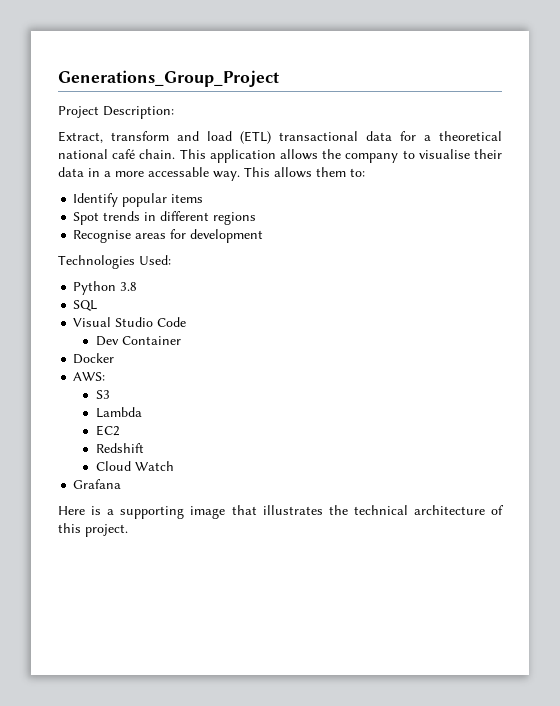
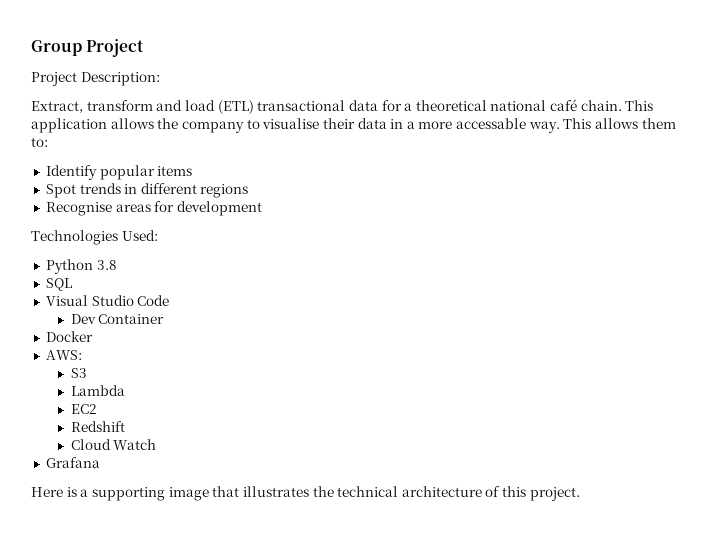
[58,70,279,87] Generations_Group_Project -> [31,39,145,57] Group Project

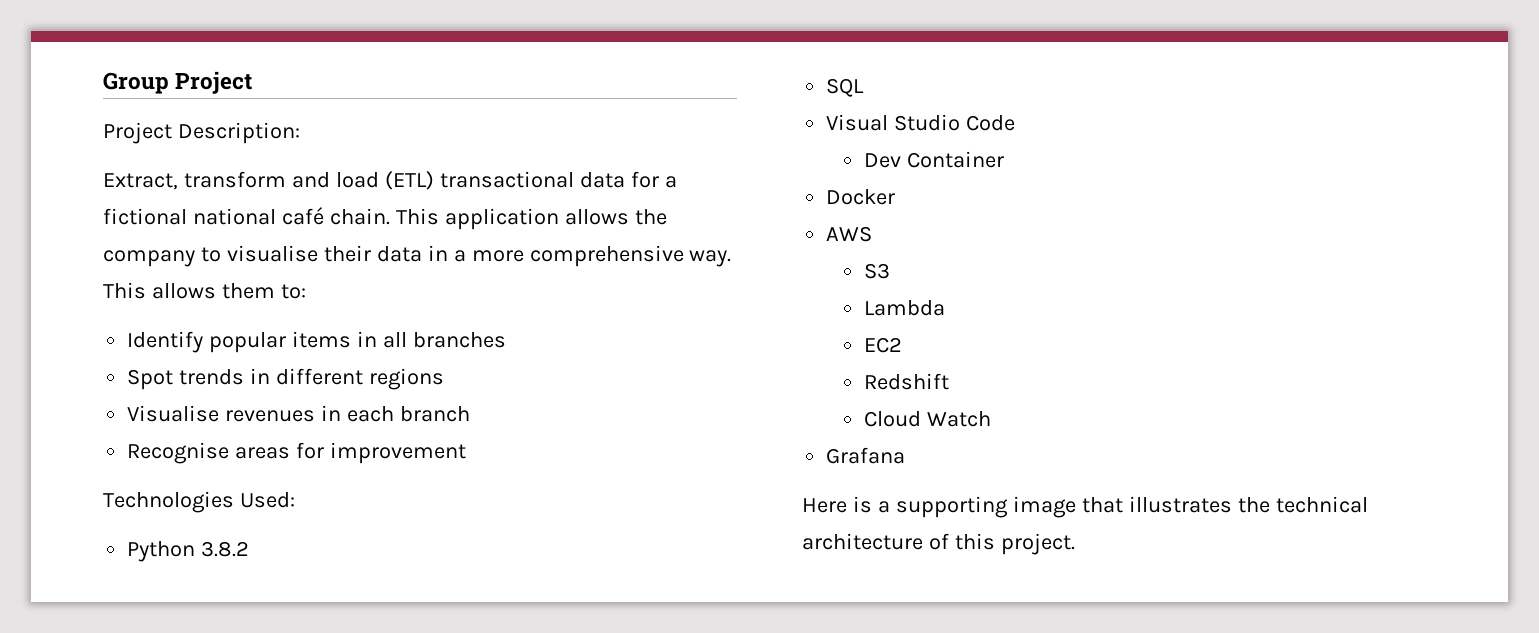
[415,100,487,111] theoretical -> [103,208,187,225] fictional
[456,118,527,129] accessable -> [529,245,684,267] comprehensive
(193, 171) none -> [357,331,506,348] in all branches
(249, 191) none -> [127,405,470,422] // Visualise revenues in each branch
[176,201,262,216] development -> [330,442,467,464] improvement
[96,260,117,270] 3.8 -> [201,541,250,557] 3.8.2
[45,350,82,360] AWS: -> [826,226,873,242] AWS

